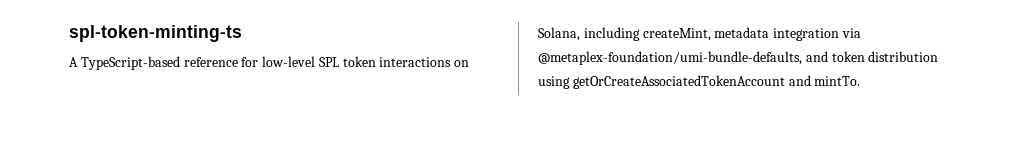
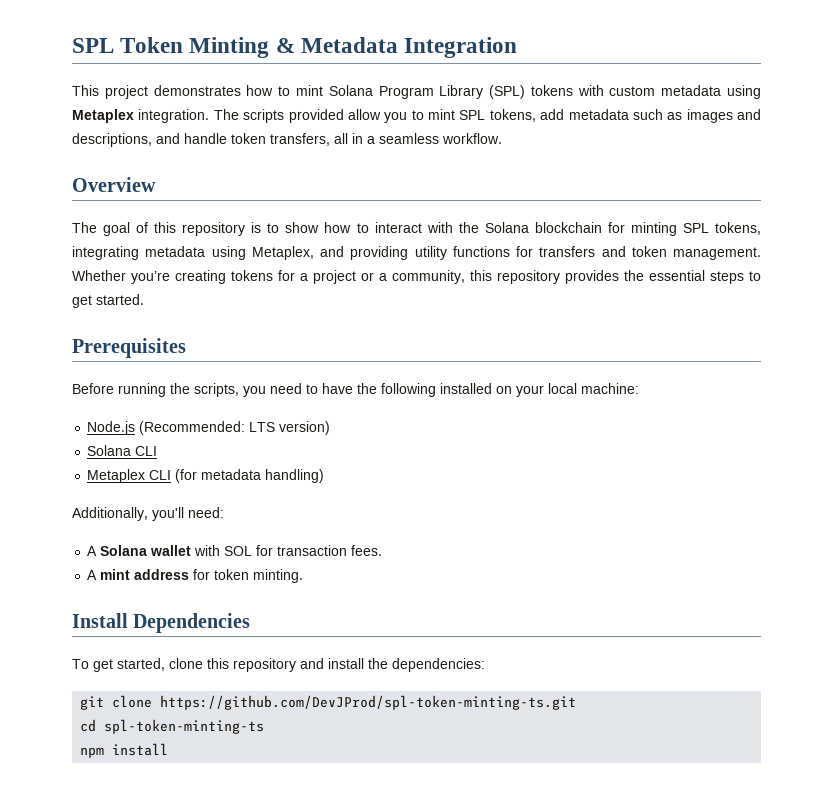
[69,25,242,42] [69,56,470,70] [538,27,861,41] [538,51,939,65] [538,75,861,89] spl-token-minting-ts // A TypeScript-based reference for low-level SPL token interactions on Solana, including createMint, metadata integration via @metaplex-foundation/umi-bundle-defaults, and token distribution using getOrCreateAssociatedTokenAccount and mintTo. -> [72,37,518,58] [72,85,762,99] [72,109,761,123] [72,133,502,147] [72,177,156,192] [72,222,761,236] [72,246,761,260] [72,270,761,284] [72,294,144,308] [72,338,186,358] [72,383,639,397] [87,421,331,435] [87,445,158,456] [87,469,325,483] [72,507,224,521] [87,545,383,556] [87,569,304,583] [72,613,251,633] [72,658,485,672] [80,695,577,710] [80,719,265,734] [80,743,169,758] SPL Token Minting & Metadata Integration // This project demonstrates how to mint Solana Program Library (SPL) tokens with custom metadata using Metaplex integration. The scripts provided allow you to mint SPL tokens, add metadata such as images and descriptions, and handle token transfers, all in a seamless workflow. // Overview // The goal of this repository is to show how to interact with the Solana blockchain for minting SPL tokens, integrating metadata using Metaplex, and providing utility functions for transfers and token management. Whether you’re creating tokens for a project or a community, this repository provides the essential steps to get started. // Prerequisites // Before running the scripts, you need to have the following installed on your local machine: // Node.js (Recommended: LTS version) // Solana CLI // Metaplex CLI (for metadata handling) // Additionally, you'll need: // A Solana wallet with SOL for transaction fees. // A mint address for token minting. // Install Dependencies // To get started, clone this repository and install the dependencies: // git clone https://github.com/DevJProd/spl-token-minting-ts.git // cd spl-token-minting-ts // npm install

